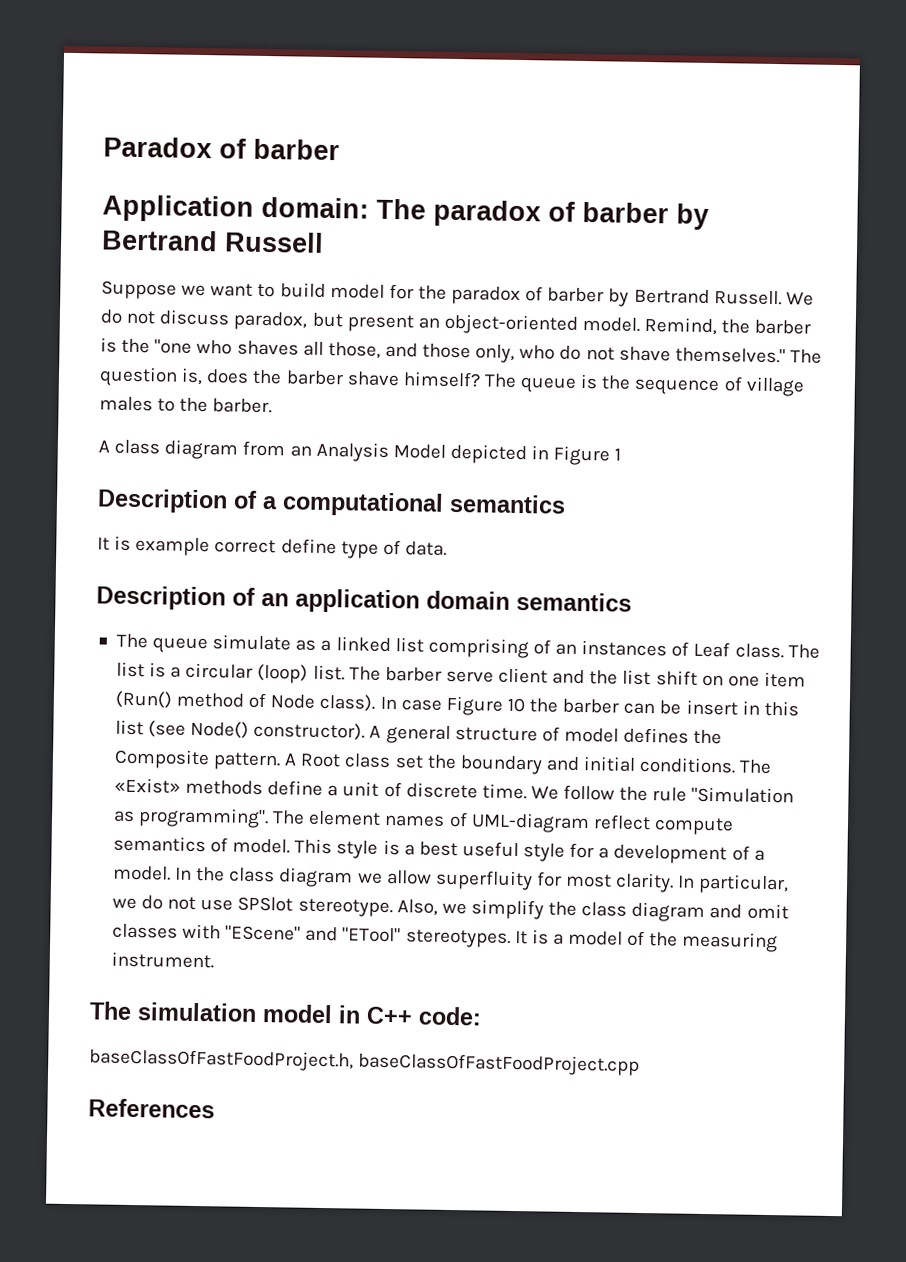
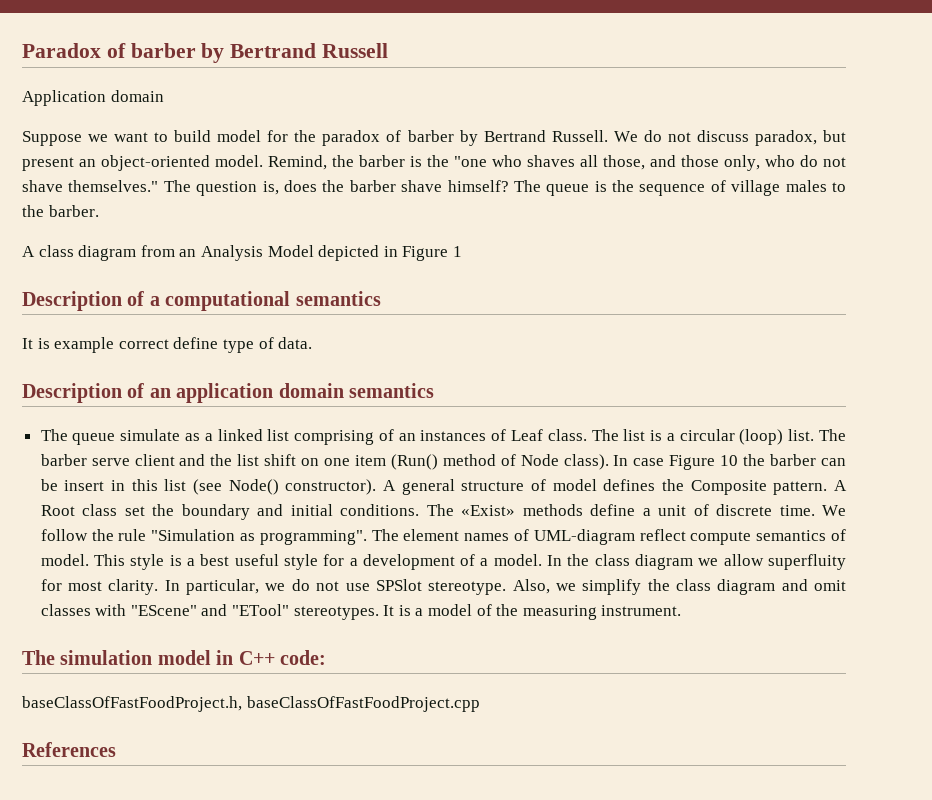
[102,194,669,228] // Application domain: The paradox of barber -> (196, 50) none
(324, 242) none -> [22,90,164,106] // Application domain

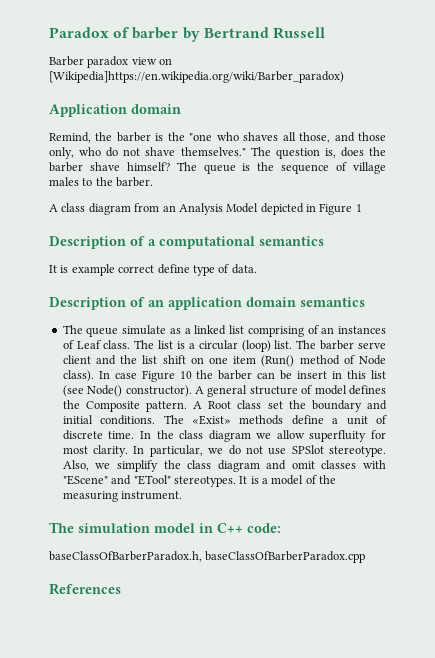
[22,90,164,106] [22,130,847,146] [22,155,263,171] Application domain // Suppose we want to build model for the paradox of barber by Bertrand Russell. We do not discuss paradox, but present an object-oriented model. -> [49,56,173,68] [49,71,344,83] [49,104,181,117] Barber paradox view on [Wikipedia]https://en.wikipedia.org/wiki/Barber_paradox) // Application domain //
[822,505,847,516] [40,529,846,545] [40,554,542,570] We follow the rule "Simulation as programming". The element names of UML-diagram reflect compute semantics of model. This style is a best useful style for a development of a model. -> (135, 435) none
[22,696,480,712] baseClassOfFastFoodProject.h, baseClassOfFastFoodProject.cpp -> [49,551,366,563] baseClassOfBarberParadox.h, baseClassOfBarberParadox.cpp

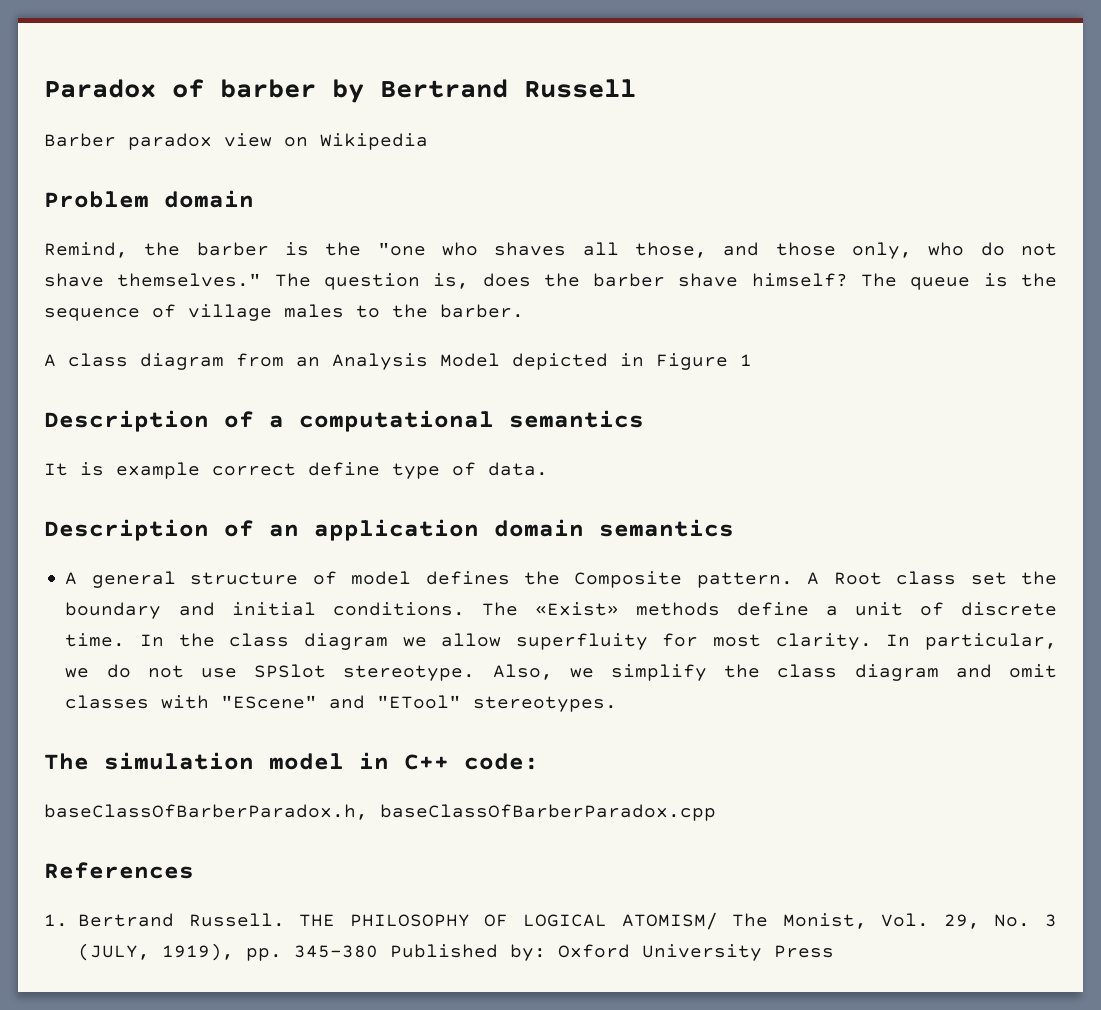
[49,71,344,83] [49,104,127,117] [Wikipedia]https://en.wikipedia.org/wiki/Barber_paradox) // Application -> [320,133,428,150] [44,191,149,208] Wikipedia // Problem
[62,325,386,337] [62,340,386,352] [62,355,386,367] [62,370,386,382] [62,385,192,397] The queue simulate as a linked list comprising of an instances of Leaf class. The list is a circular (loop) list. The barber serve client and the list shift on one item (Run() method of Node class). In case Figure 10 the barber can be insert in this list (see Node() constructor). -> (734, 528) none
[239,475,337,485] [62,491,183,502] It is a model of the measuring instrument. -> (618, 704) none
(121, 589) none -> [44,912,1057,930] [78,943,835,961] // 1. Bertrand Russell. THE PHILOSOPHY OF LOGICAL ATOMISM/ The Monist, Vol. 29, No. 3 (JULY, 1919), pp. 345-380 Published by: Oxford University Press

